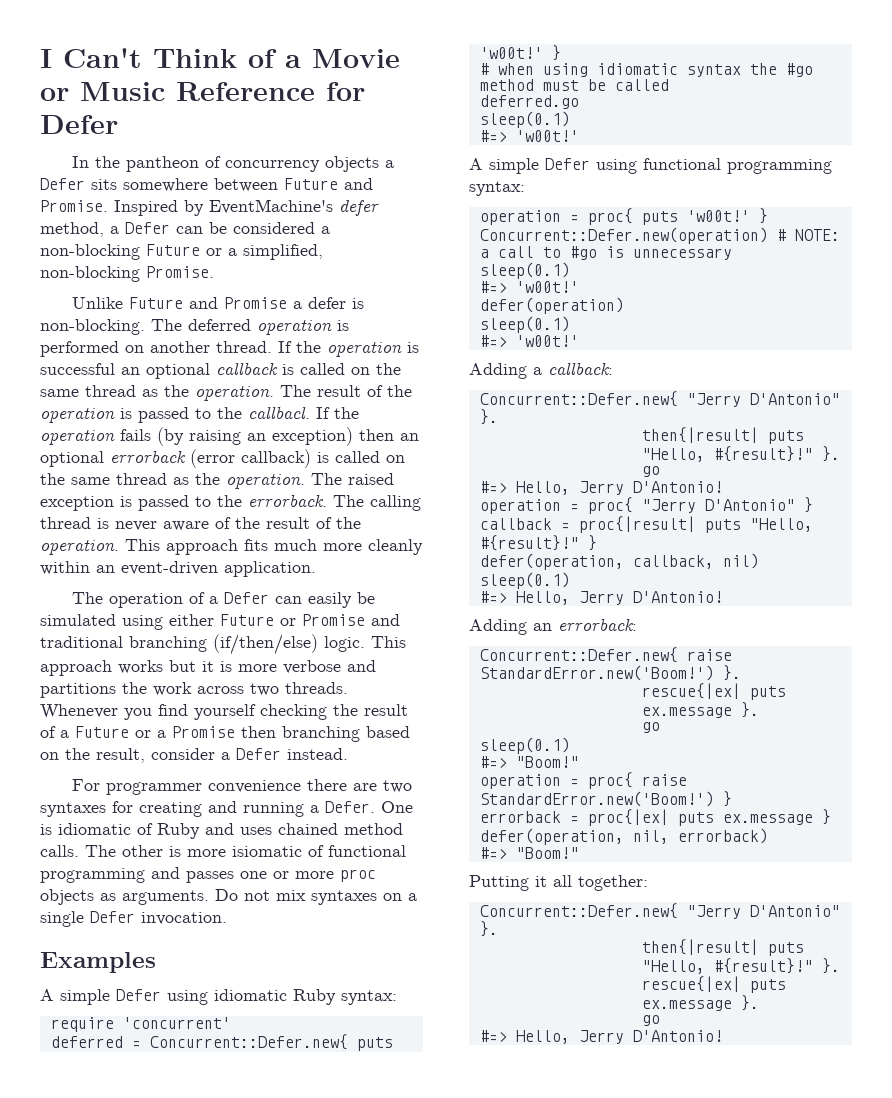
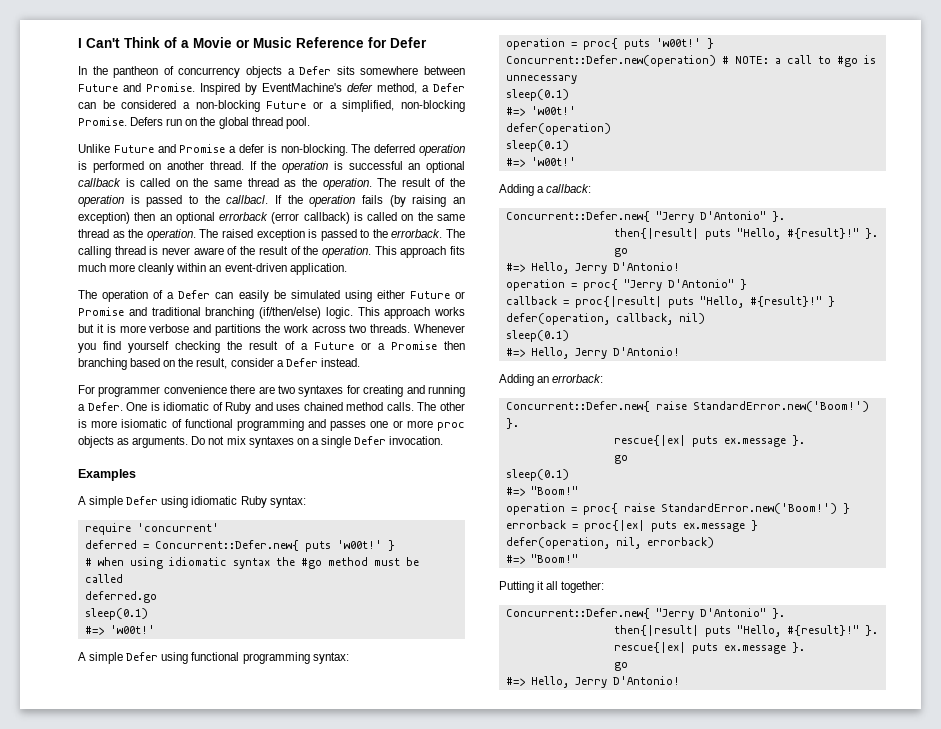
(214, 272) none -> [130,117,310,129] Defers run on the global thread pool.

